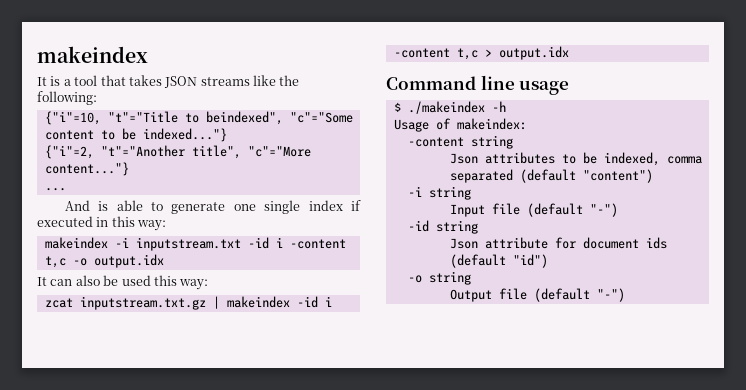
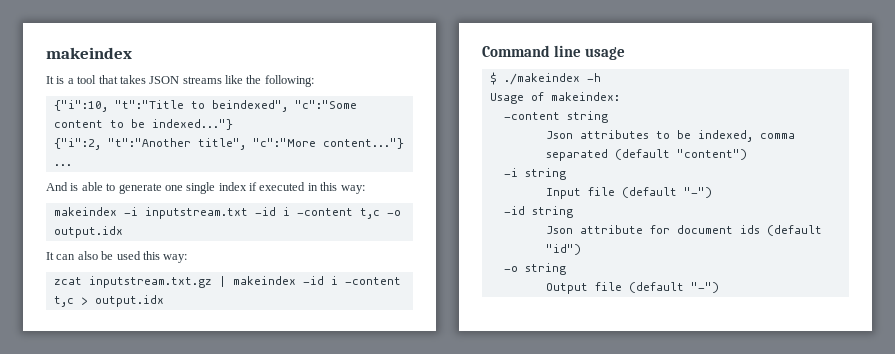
[44,111,178,125] {"i"=10, "t"="Title -> [53,100,184,112] {"i":10, "t":"Title
[289,112,353,123] "c"="Some -> [294,100,357,109] "c":"Some
[44,145,311,159] {"i"=2, "t"="Another title", "c"="More -> [53,138,316,150] {"i":2, "t":"Another title", "c":"More

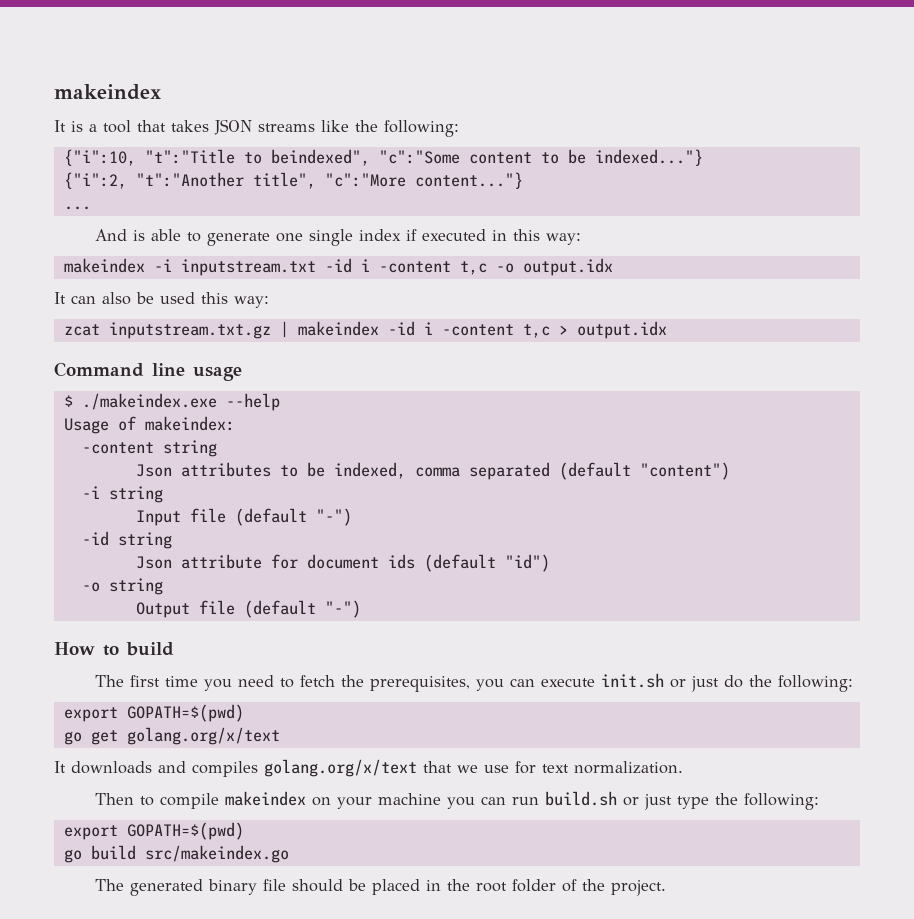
[503,73,601,85] ./makeindex -h -> [81,393,280,411] ./makeindex.exe --help
(719, 287) none -> [54,642,174,656] [94,673,853,692] [63,704,244,722] [63,727,280,745] [54,759,683,777] [94,791,819,810] [63,822,244,840] [63,845,289,863] [94,879,666,896] // How to build // The first time you need to fetch the prerequisites, you can execute init.sh or just do the following: // export GOPATH=$(pwd) // go get golang.org/x/text // It downloads and compiles golang.org/x/text that we use for text normalization. // Then to compile makeindex on your machine you can run build.sh or just type the following: // export GOPATH=$(pwd) // go build src/makeindex.go // The generated binary file should be placed in the root folder of the project.

